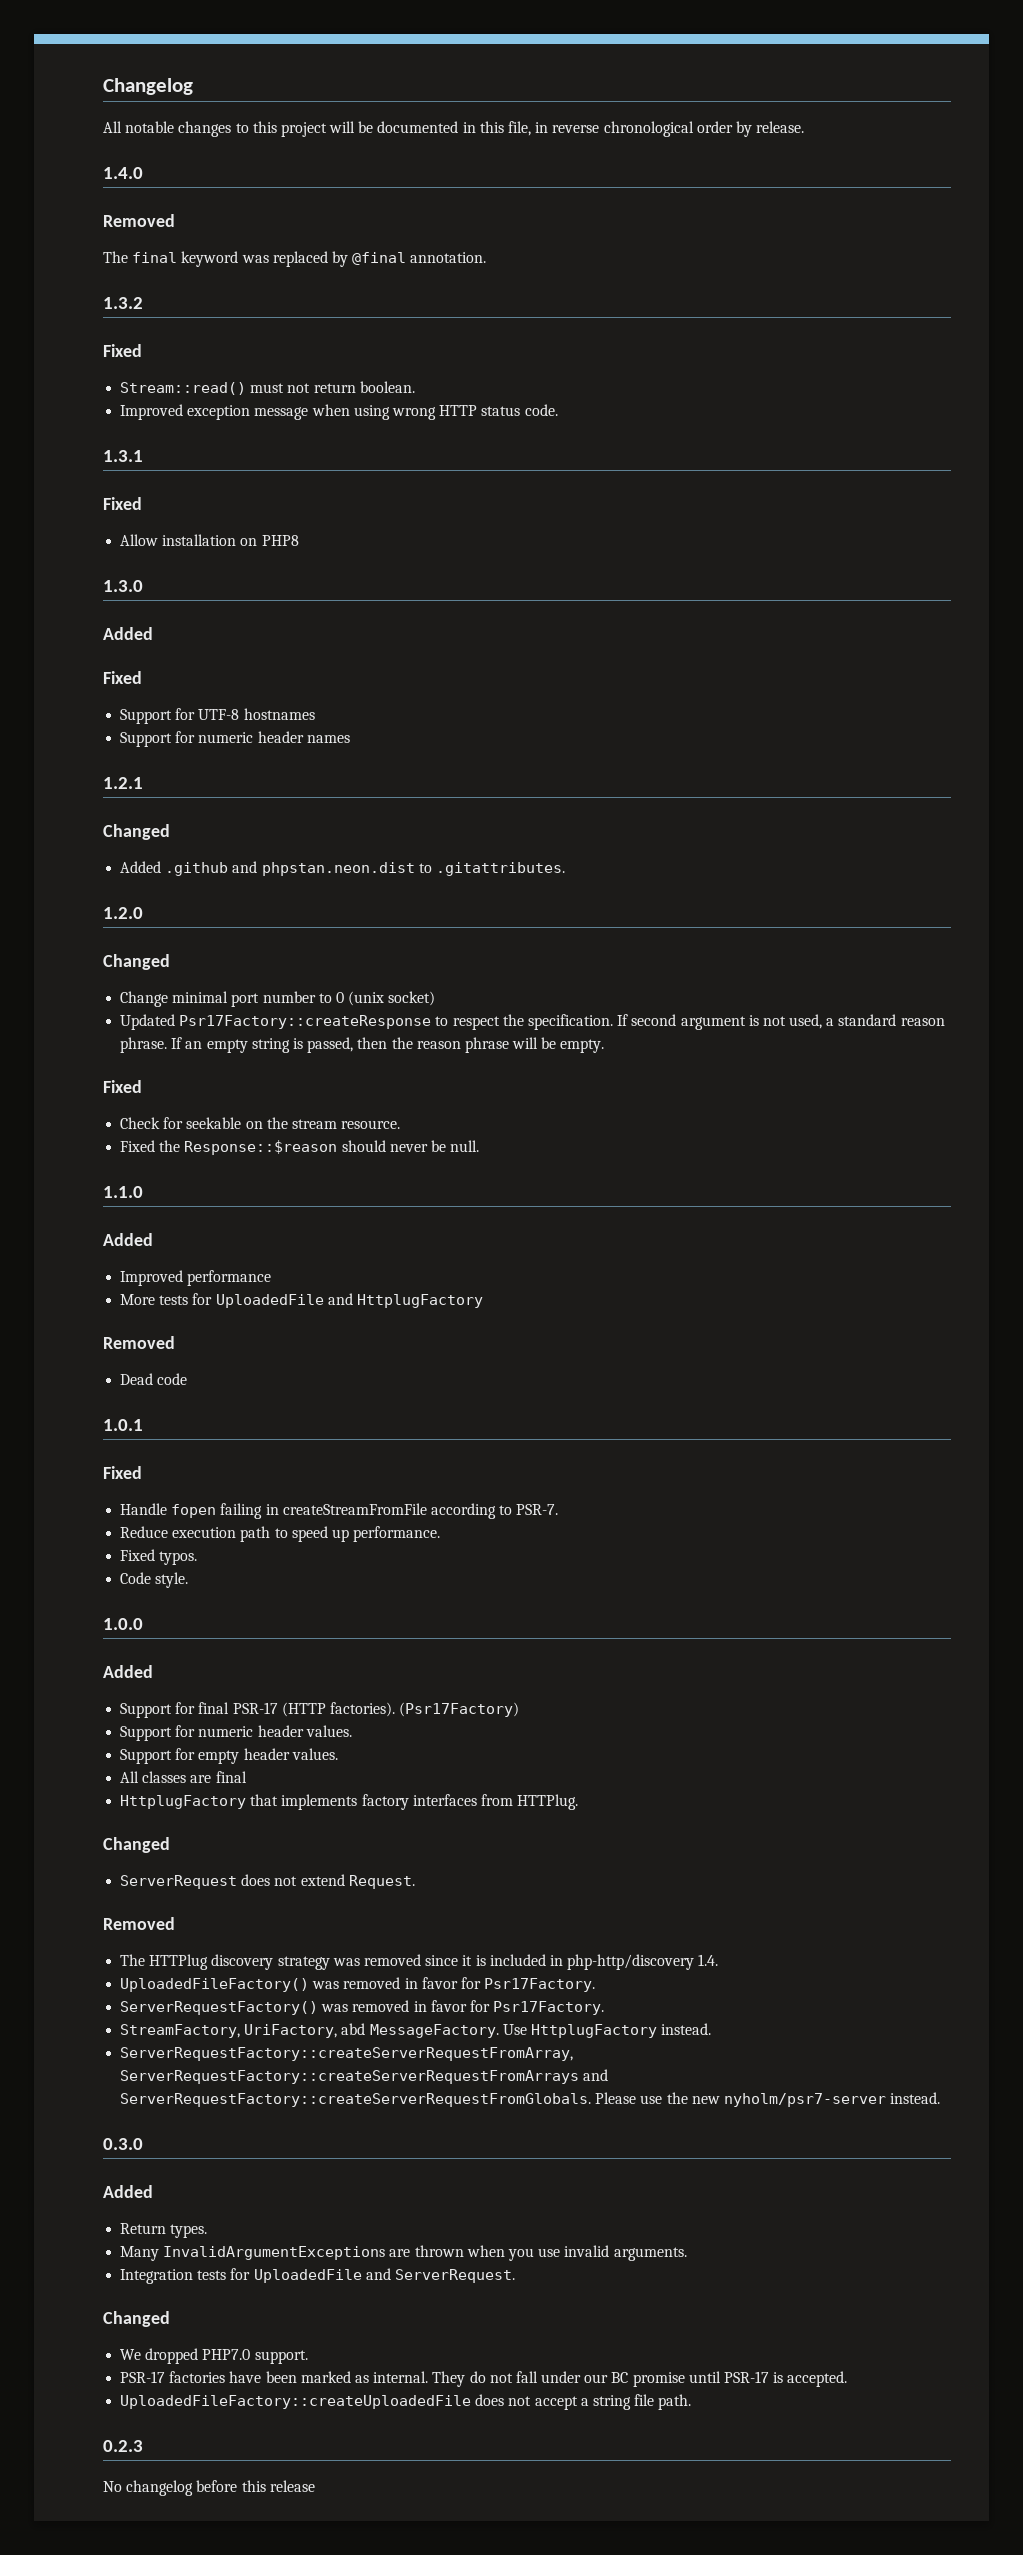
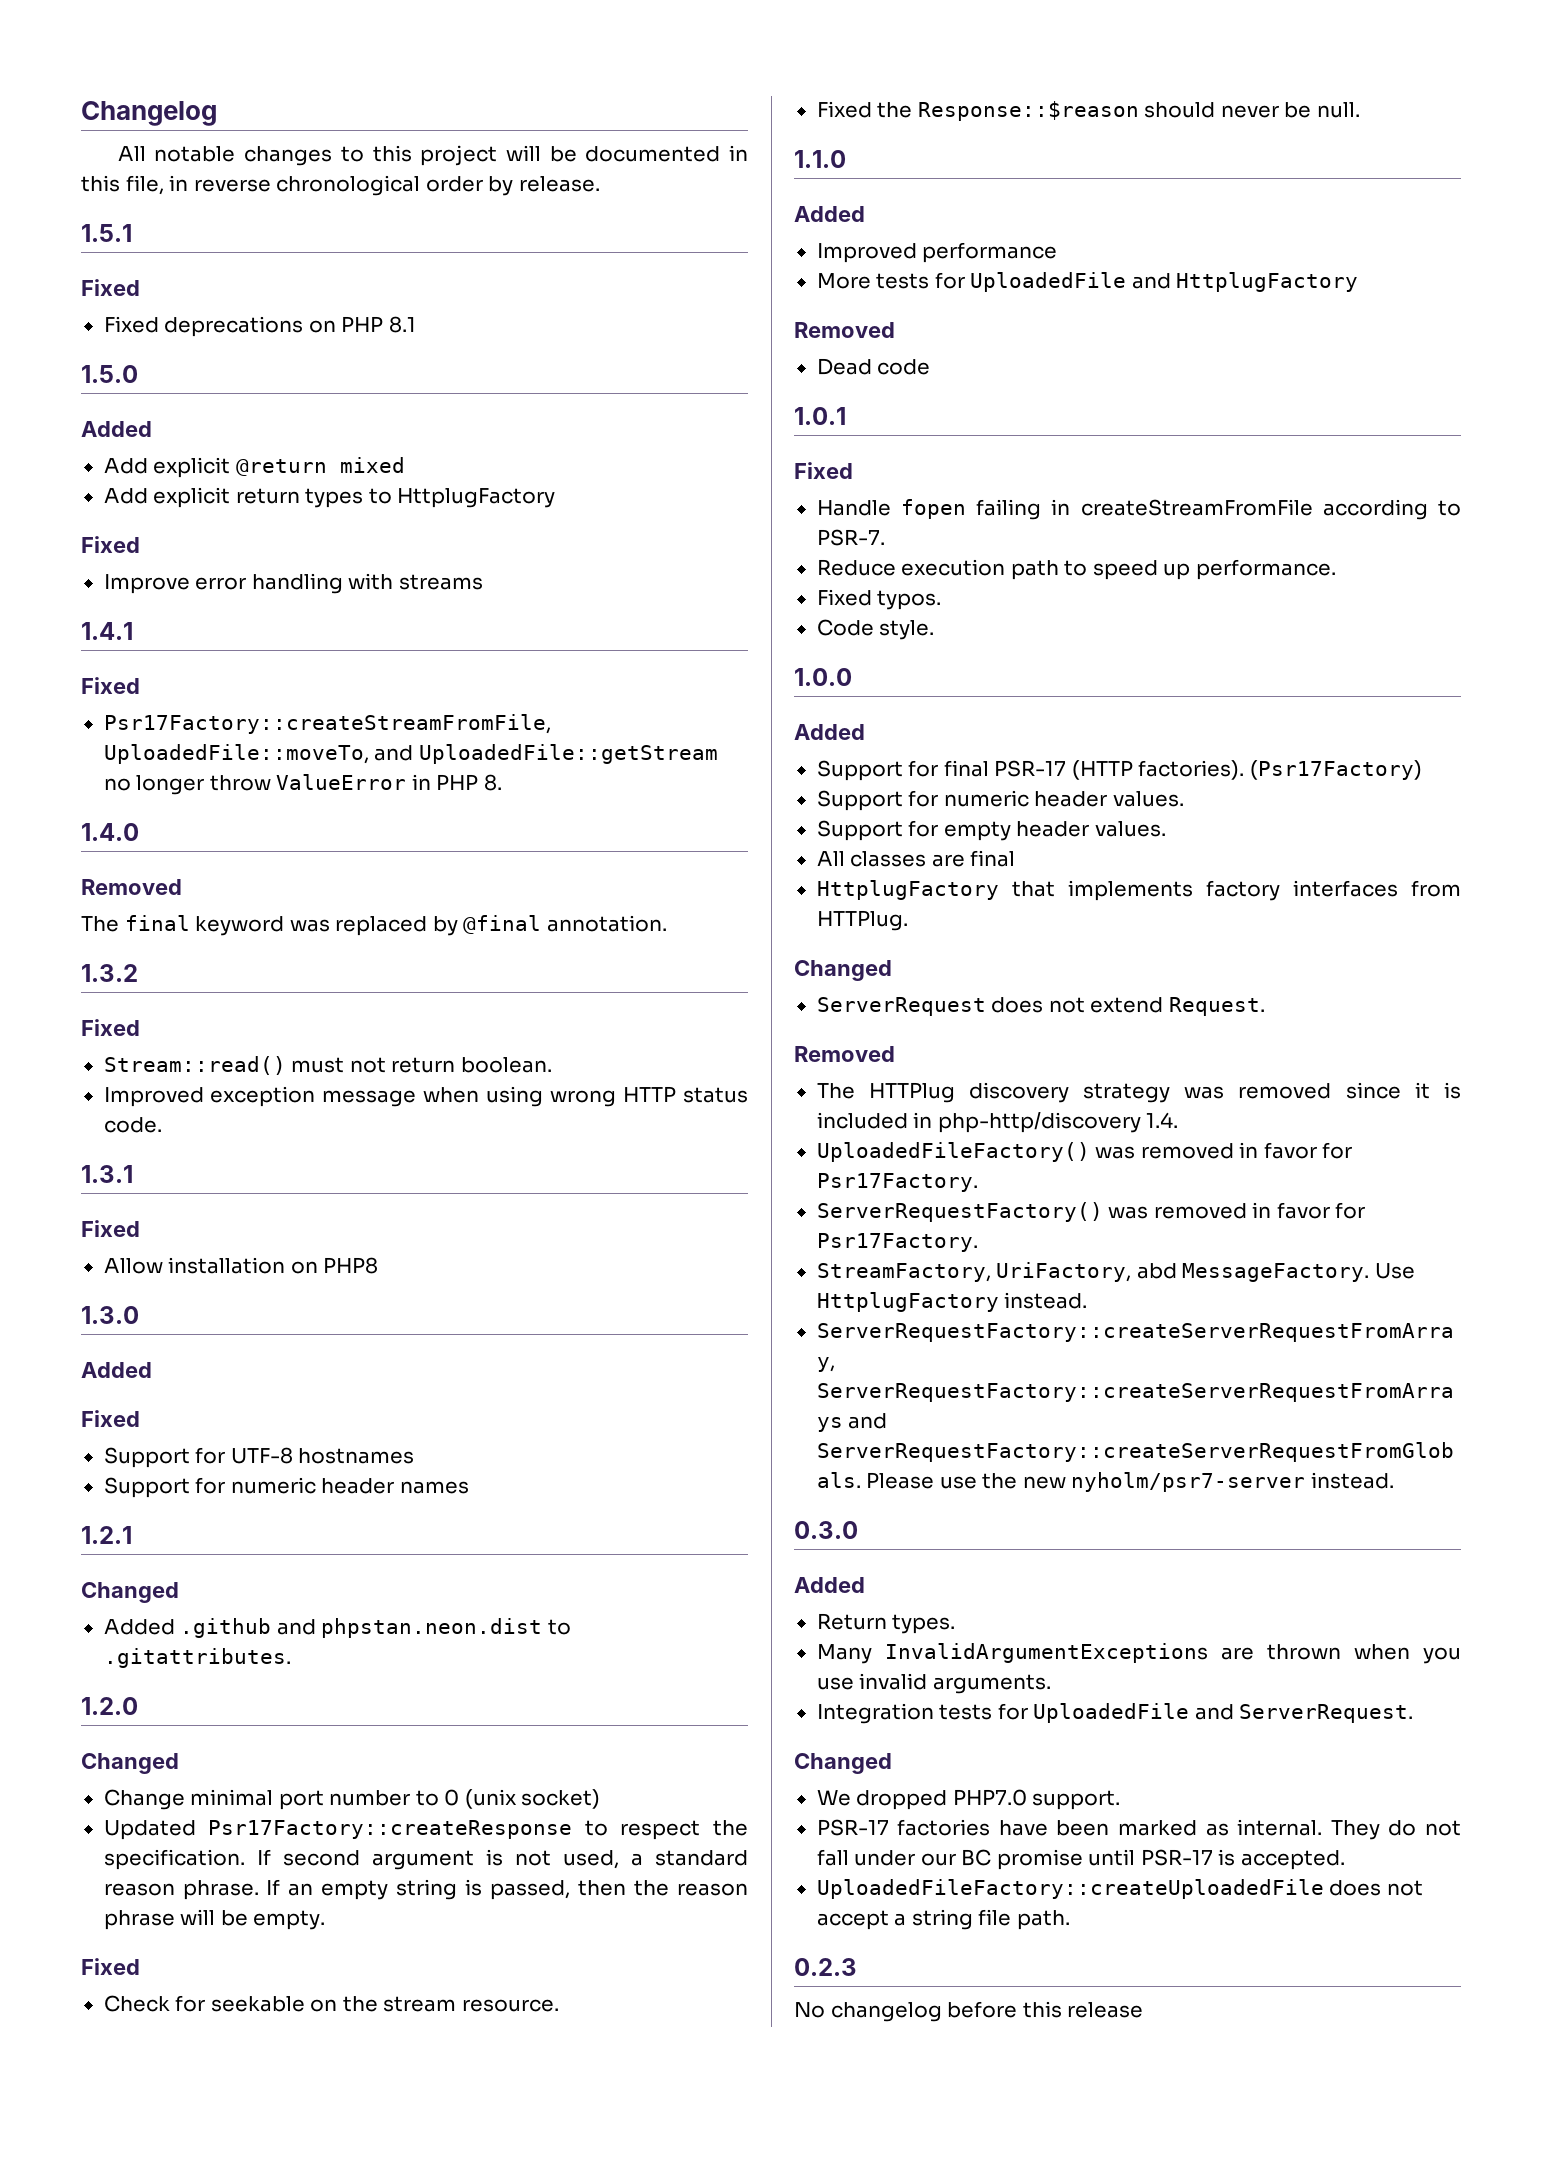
(805, 127) none -> [81,224,132,242] [81,279,140,296] [103,316,416,337] [81,365,138,383] [81,421,152,437] [103,457,405,478] [103,487,556,508] [81,536,140,553] [103,573,483,594] [81,622,133,640] [81,677,140,694] [103,714,551,734] [103,744,718,764] [103,774,502,795] // 1.5.1 // Fixed // Fixed deprecations on PHP 8.1 // 1.5.0 // Added // Add explicit @return mixed // Add explicit return types to HttplugFactory // Fixed // Improve error handling with streams // 1.4.1 // Fixed // Psr17Factory::createStreamFromFile, UploadedFile::moveTo, and UploadedFile::getStream no longer throw ValueError in PHP 8.

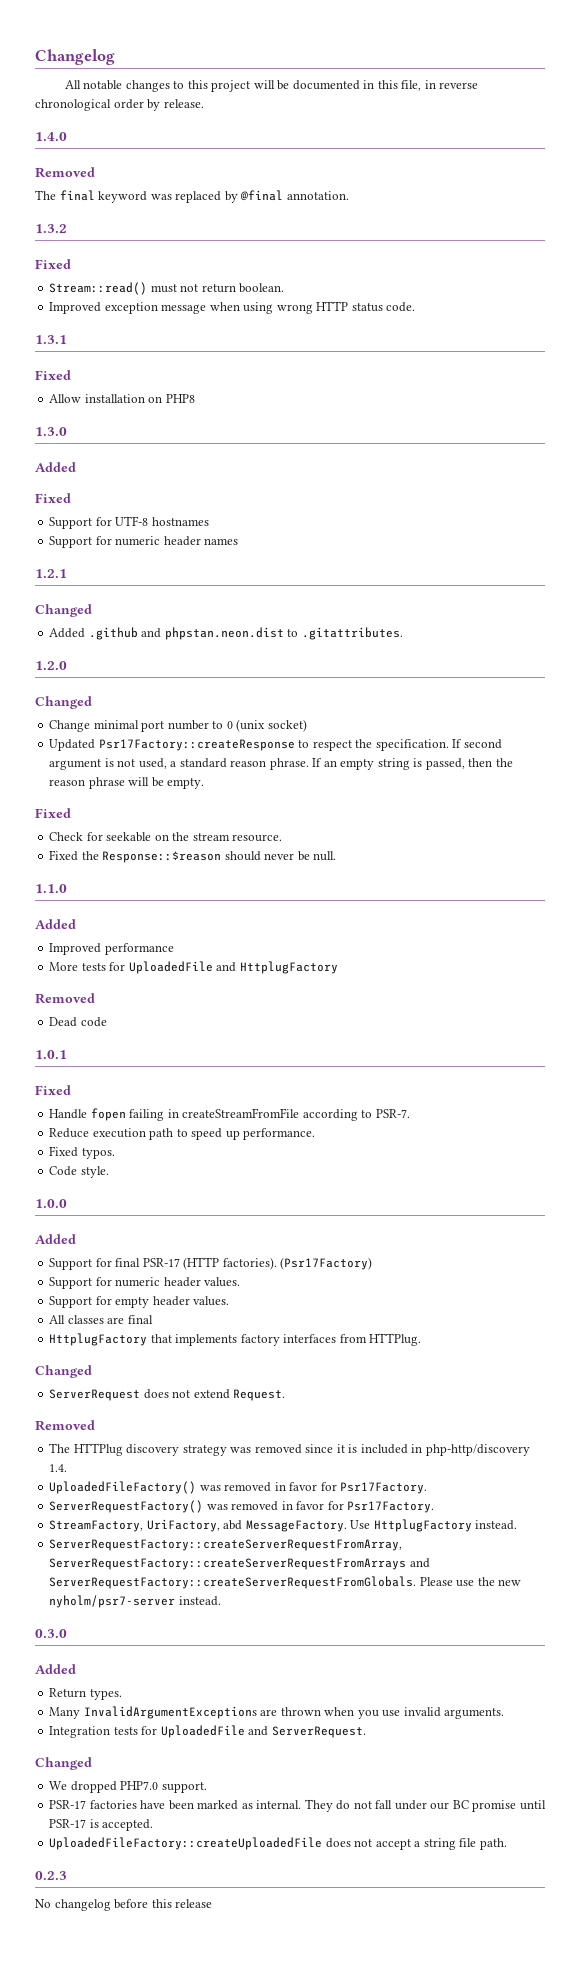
[81,224,132,242] [81,279,140,296] [103,316,416,337] [81,365,138,383] [81,421,152,437] [103,457,405,478] [103,487,556,508] [81,536,140,553] [103,573,483,594] [81,622,133,640] [81,677,140,694] [103,714,551,734] [103,744,718,764] [103,774,502,795] // 1.5.1 // Fixed // Fixed deprecations on PHP 8.1 // 1.5.0 // Added // Add explicit @return mixed // Add explicit return types to HttplugFactory // Fixed // Improve error handling with streams // 1.4.1 // Fixed // Psr17Factory::createStreamFromFile, UploadedFile::moveTo, and UploadedFile::getStream no longer throw ValueError in PHP 8. -> (204, 103) none

